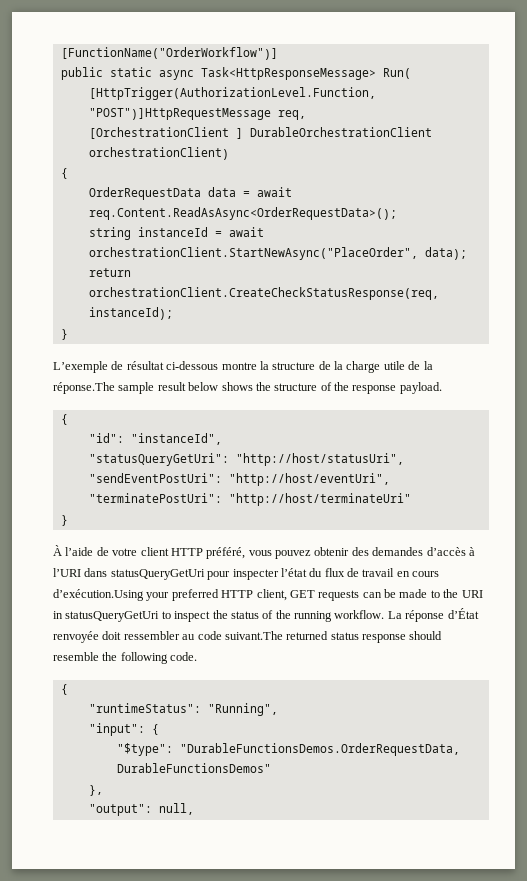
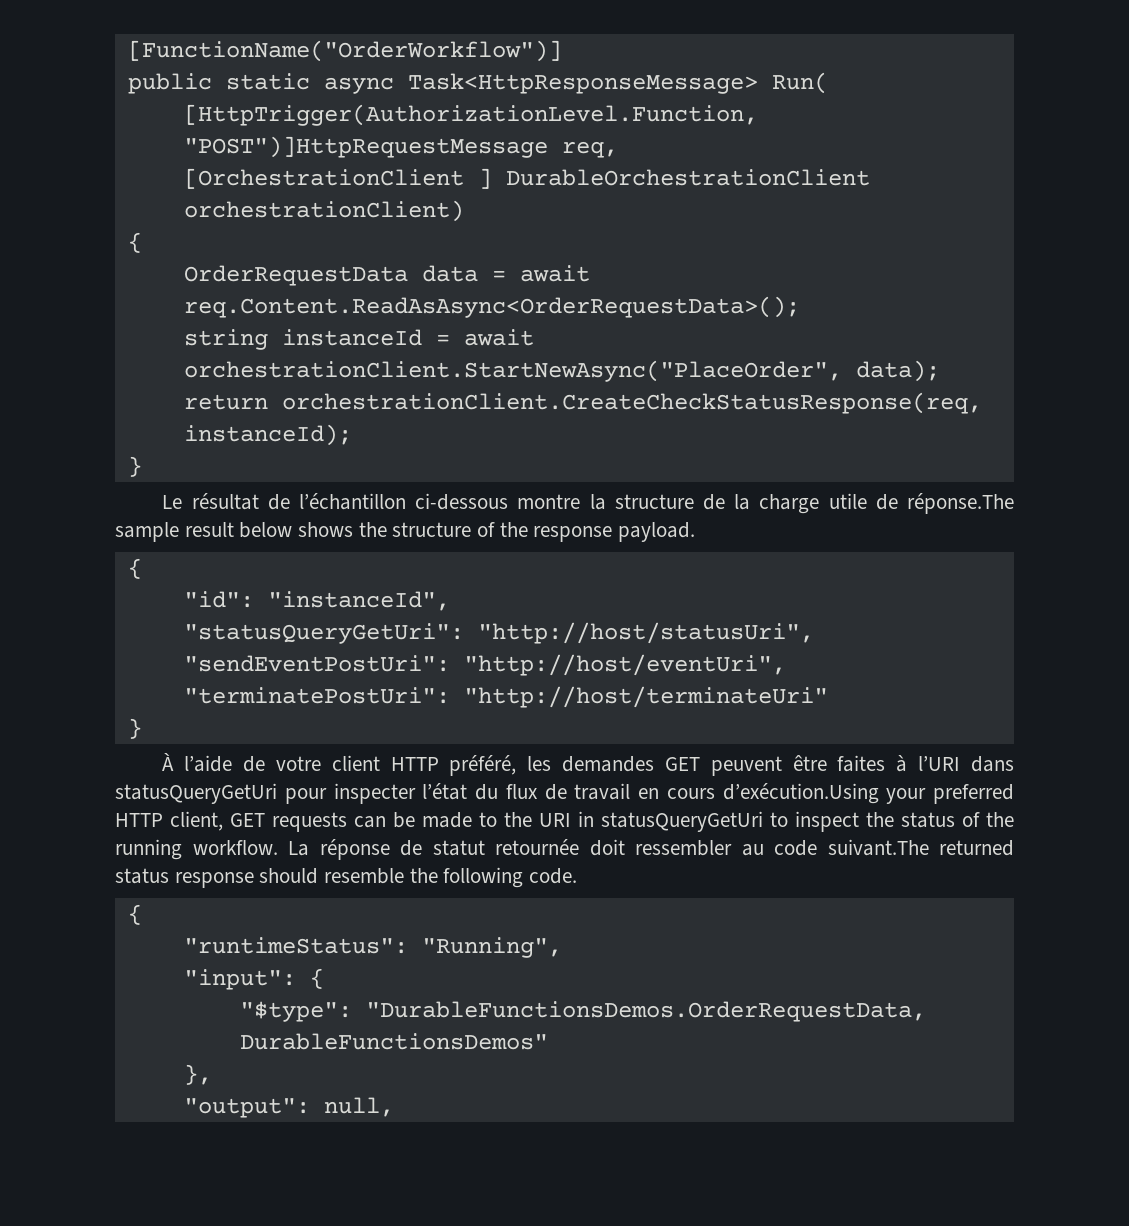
[53,361,164,373] L’exemple de résultat -> [162,493,407,510] Le résultat de l’échantillon
[423,361,433,370] la -> (898, 502) none
[248,547,466,559] vous pouvez obtenir des demandes d’accès -> [527,755,886,776] les demandes GET peuvent être faites
[447,608,479,619] [53,631,99,643] d’État renvoyée -> [400,839,579,856] de statut retournée

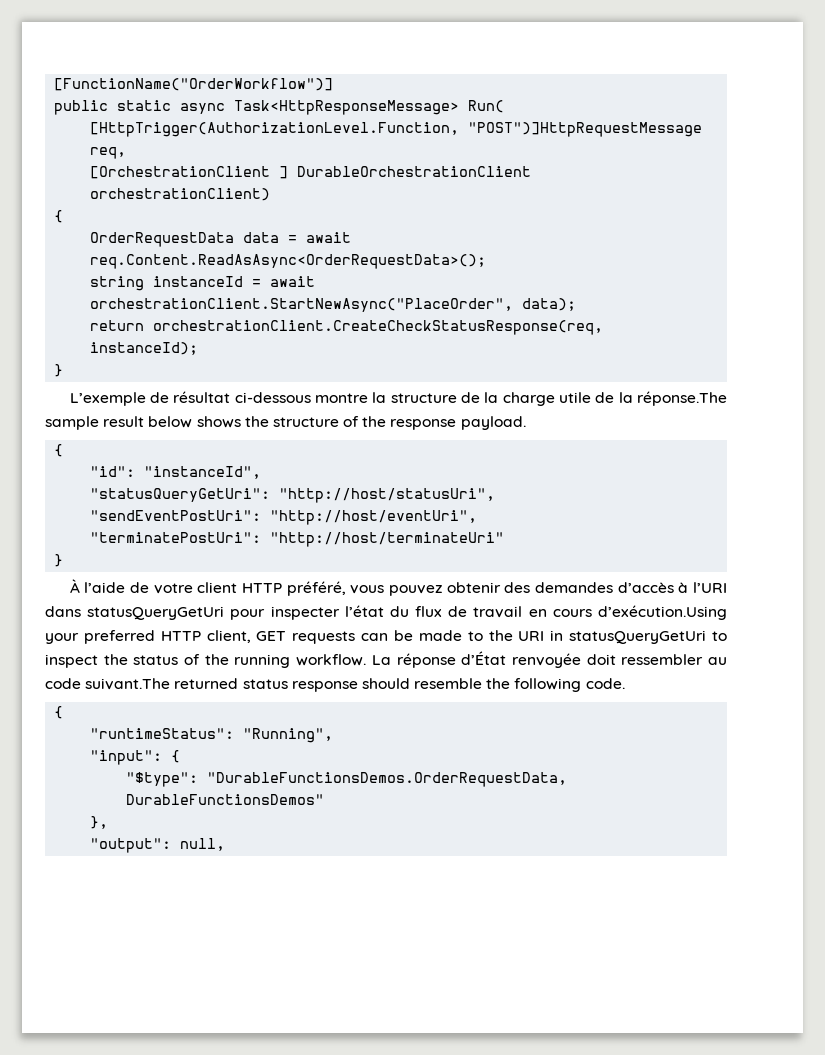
[162,493,407,510] Le résultat de l’échantillon -> [69,391,231,406] L’exemple de résultat
(898, 502) none -> [618,392,633,403] la
[527,755,886,776] les demandes GET peuvent être faites -> [350,582,674,596] vous pouvez obtenir des demandes d’accès
[400,839,579,856] de statut retournée -> [461,651,581,668] d’État renvoyée

